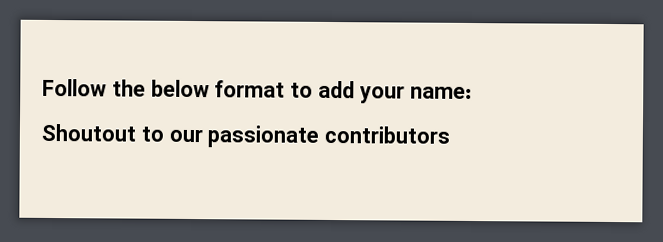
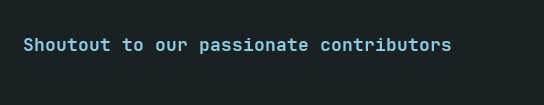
[42,78,472,104] Follow the below format to add your name: // -> (23, 44) none

